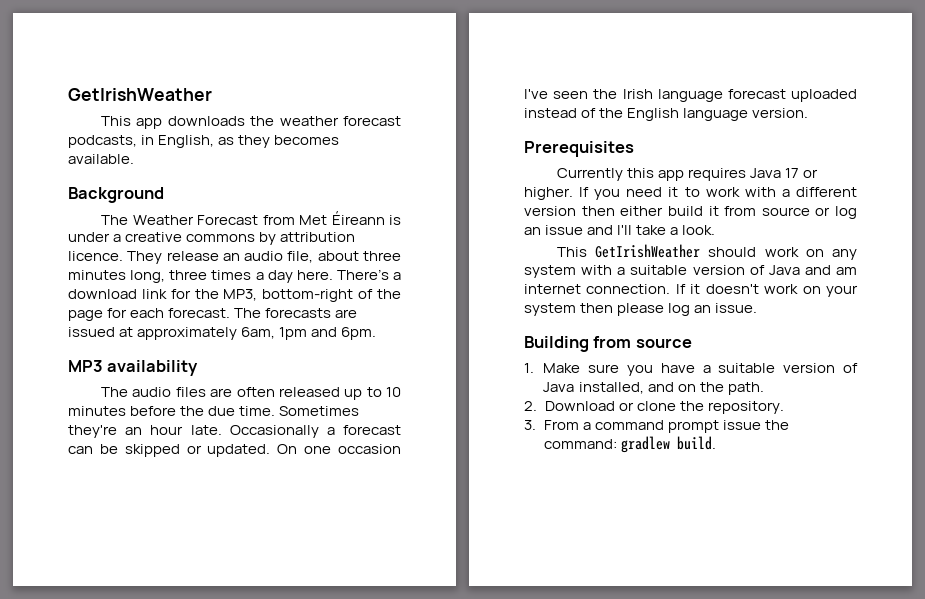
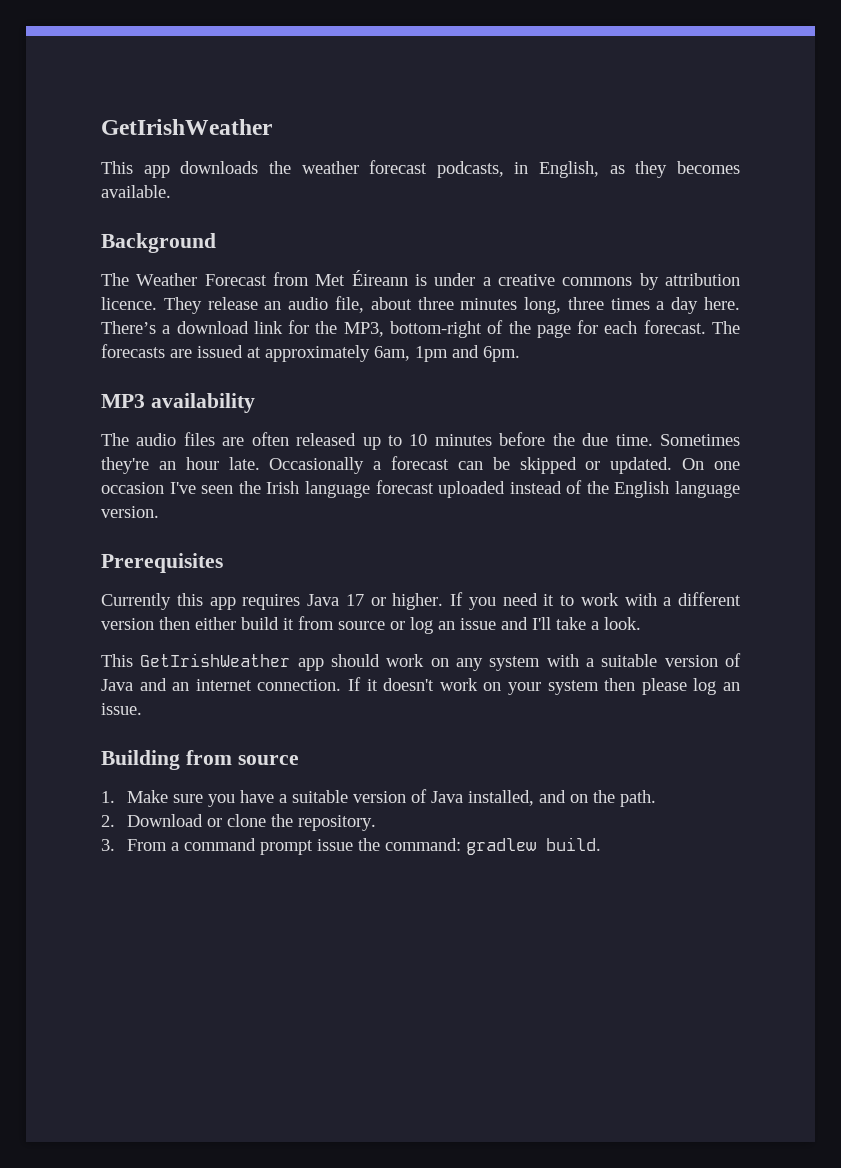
(701, 251) none -> [297,658,324,671] app
[836,267,857,275] am -> [172,682,190,691] an

